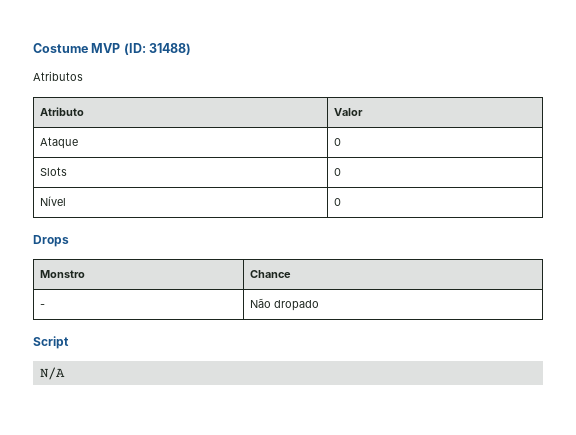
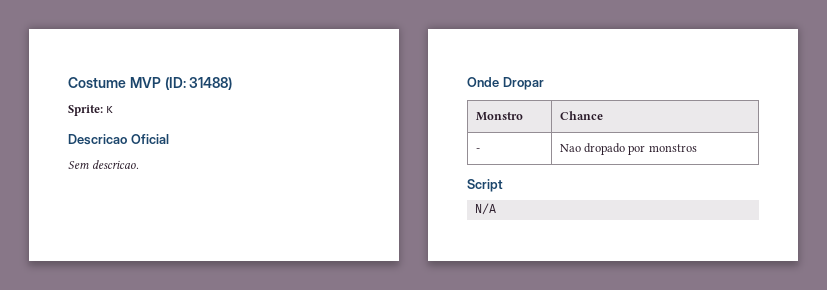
[33,71,83,81] [39,107,84,116] [333,108,363,116] [39,137,78,149] [333,138,341,146] [39,167,67,176] [333,168,341,176] [39,196,66,206] [333,198,341,206] [33,235,69,247] Atributos // Atributo | Valor // Ataque | 0 // Slots | 0 // Nível | 0 // Drops -> [68,105,114,116] [68,134,169,145] [68,160,140,169] [467,77,544,90] Sprite: ĸ // Descricao Oficial // Sem descricao. // Onde Dropar
[249,298,271,308] Não -> [559,144,581,152] Nao
(319, 305) none -> [628,144,697,155] por monstros

